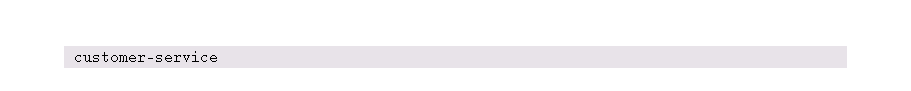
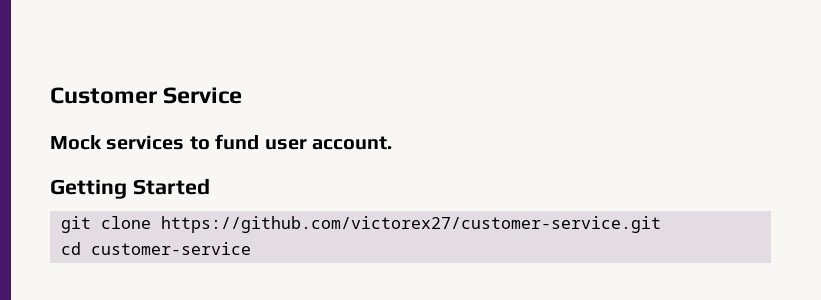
(73, 57) none -> [50,87,243,104] [50,134,392,150] [50,178,210,199] [61,216,662,233] [61,242,82,255] Customer Service // Mock services to fund user account. // Getting Started // git clone https://github.com/victorex27/customer-service.git // cd

